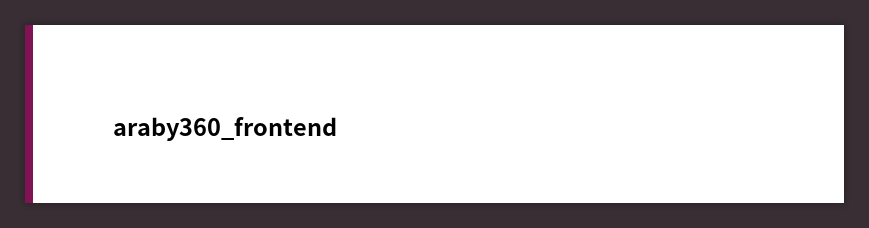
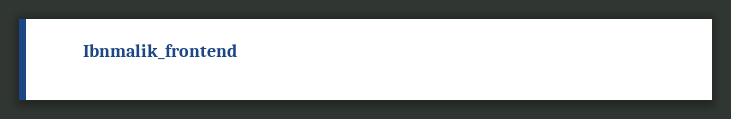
[113,117,337,141] araby360_frontend -> [83,44,237,60] Ibnmalik_frontend

